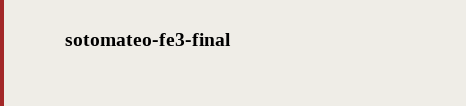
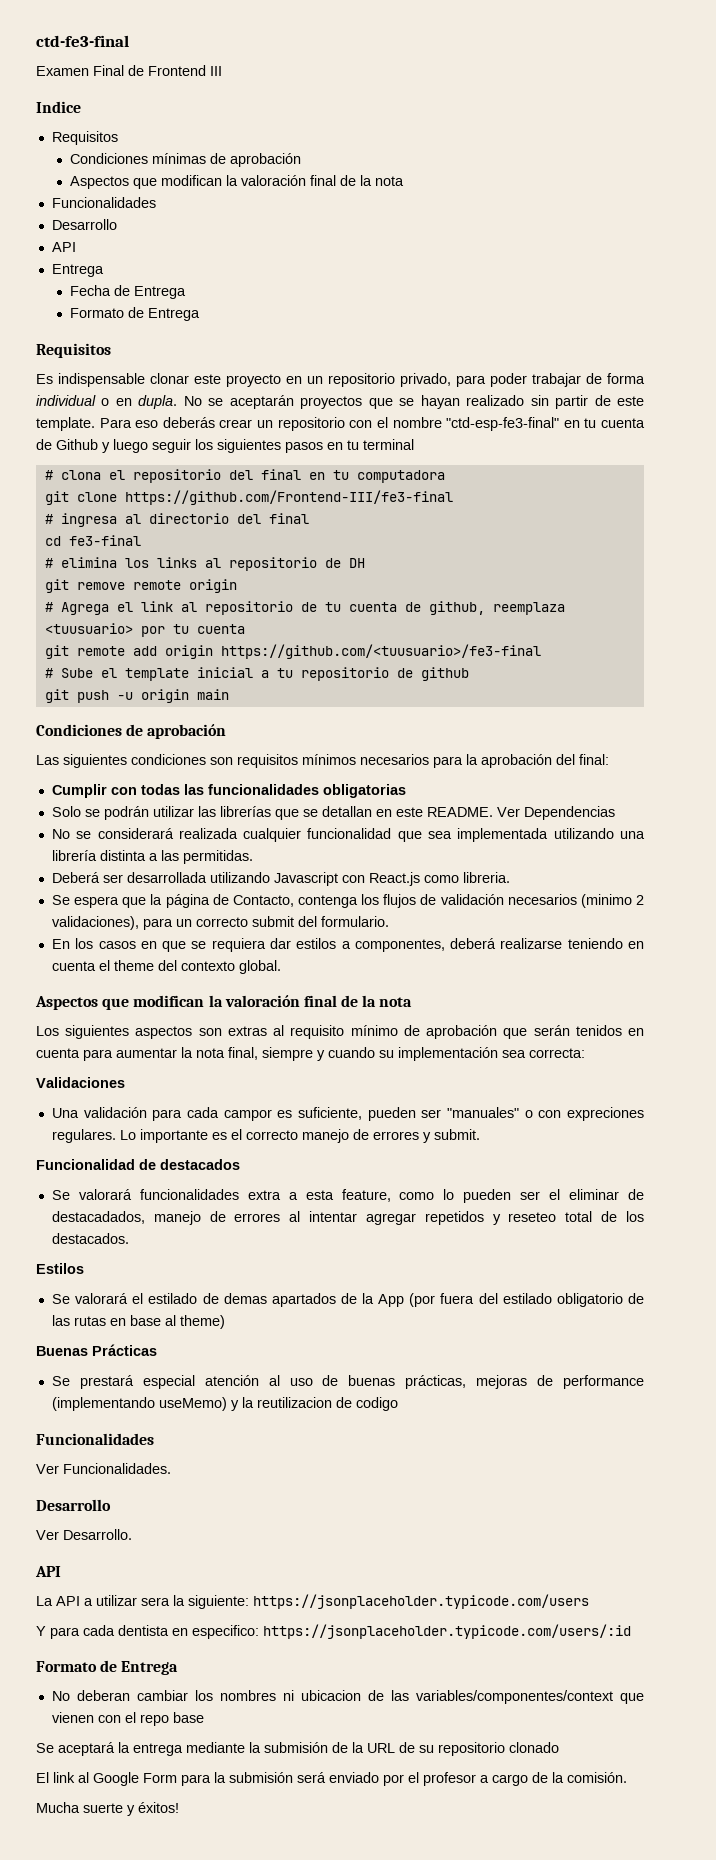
[65,33,231,46] sotomateo-fe3-final -> [36,35,129,47] [36,65,222,76] [36,101,81,113] [51,131,118,145] [70,153,302,167] [70,175,405,189] [51,197,156,208] [51,219,117,230] [51,242,76,252] [51,264,104,277] [70,285,187,299] [70,307,201,321] [36,343,111,358] [36,373,645,387] [36,395,644,409] [36,417,646,431] [36,439,414,453] [44,469,445,483] [44,490,453,505] [44,513,309,527] [44,535,141,546] [44,557,365,571] [44,579,237,593] [44,601,565,615] [44,623,245,637] [44,644,541,659] [44,667,469,681] [44,689,229,703] [36,724,227,739] [36,754,609,768] [51,784,406,798] [51,806,615,820] [51,828,645,842] [51,850,253,864] [51,872,510,886] [51,894,644,908] [51,916,389,930] [51,938,644,952] [51,960,281,974] [35,995,413,1010] [36,1025,644,1039] [36,1047,585,1061] [36,1077,125,1088] [51,1107,645,1121] [51,1129,480,1143] [36,1159,240,1170] [51,1189,644,1203] [51,1211,644,1225] [51,1233,129,1244] [36,1263,84,1274] [51,1293,644,1307] [51,1315,225,1329] [36,1344,157,1356] [51,1375,645,1389] [51,1397,398,1411] [36,1433,154,1445] [36,1463,171,1474] [36,1499,111,1511] [36,1529,132,1540] [35,1566,61,1577] [36,1594,589,1609] [36,1624,631,1639] [36,1660,179,1675] [51,1690,644,1704] [51,1712,204,1726] [36,1742,559,1756] [36,1772,627,1786] [36,1802,179,1816] ctd-fe3-final // Examen Final de Frontend III // Indice // Requisitos // Condiciones mínimas de aprobación // Aspectos que modifican la valoración final de la nota // Funcionalidades // Desarrollo // API // Entrega // Fecha de Entrega // Formato de Entrega // Requisitos // Es indispensable clonar este proyecto en un repositorio privado, para poder trabajar de forma individual o en dupla. No se aceptarán proyectos que se hayan realizado sin partir de este template. Para eso deberás crear un repositorio con el nombre "ctd-esp-fe3-final" en tu cuenta de Github y luego seguir los siguientes pasos en tu terminal // # clona el repositorio del final en tu computadora // git clone https://github.com/Frontend-III/fe3-final // # ingresa al directorio del final // cd fe3-final // # elimina los links al repositorio de DH // git remove remote origin // # Agrega el link al repositorio de tu cuenta de github, reemplaza <tuusuario> por tu cuenta // git remote add origin https://github.com/<tuusuario>/fe3-final // # Sube el template inicial a tu repositorio de github // git push -u origin main // Condiciones de aprobación // Las siguientes condiciones son requisitos mínimos necesarios para la aprobación del final: // Cumplir con todas las funcionalidades obligatorias // Solo se podrán utilizar las librerías que se detallan en este README. Ver Dependencias // No se considerará realizada cualquier funcionalidad que sea implementada utilizando una librería distinta a las permitidas. // Deberá ser desarrollada utilizando Javascript con React.js como libreria. // Se espera que la página de Contacto, contenga los flujos de validación necesarios (minimo 2 validaciones), para un correcto submit del formulario. // En los casos en que se requiera dar estilos a componentes, deberá realizarse teniendo en cuenta el theme del contexto global. // Aspectos que modifican la valoración final de la nota // Los siguientes aspectos son extras al requisito mínimo de aprobación que serán tenidos en cuenta para aumentar la nota final, siempre y cuando su implementación sea correcta: // Validaciones // Una validación para cada campor es suficiente, pueden ser "manuales" o con expreciones regulares. Lo importante es el correcto manejo de errores y submit. // Funcionalidad de destacados // Se valorará funcionalidades extra a esta feature, como lo pueden ser el eliminar de destacadados, manejo de errores al intentar agregar repetidos y reseteo total de los destacados. // Estilos // Se valorará el estilado de demas apartados de la App (por fuera del estilado obligatorio de las rutas en base al theme) // Buenas Prácticas // Se prestará especial atención al uso de buenas prácticas, mejoras de performance (implementando useMemo) y la reutilizacion de codigo // Funcionalidades // Ver Funcionalidades. // Desarrollo // Ver Desarrollo. // API // La API a utilizar sera la siguiente: https://jsonplaceholder.typicode.com/users // Y para cada dentista en especifico: https://jsonplaceholder.typicode.com/users/:id // Formato de Entrega // No deberan cambiar los nombres ni ubicacion de las variables/componentes/context que vienen con el repo base // Se aceptará la entrega mediante la submisión de la URL de su repositorio clonado // El link al Google Form para la submisión será enviado por el profesor a cargo de la comisión. // Mucha suerte y éxitos!

